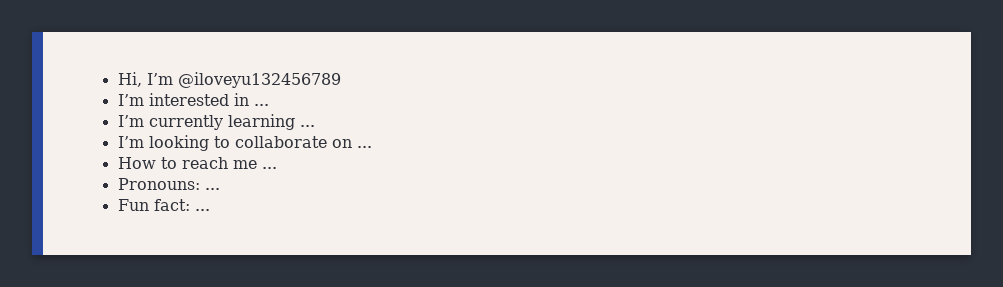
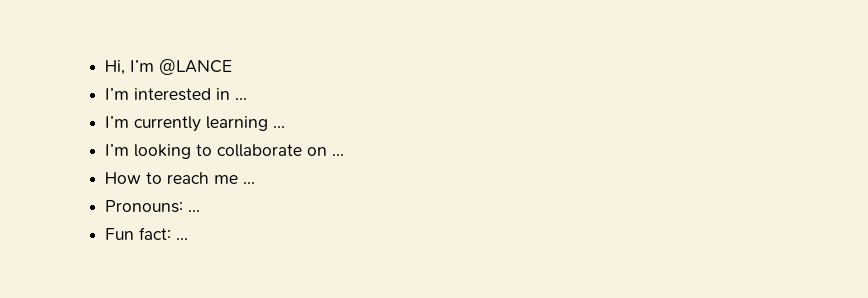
[177,72,341,88] @iloveyu132456789 -> [159,59,233,75] @LANCE

